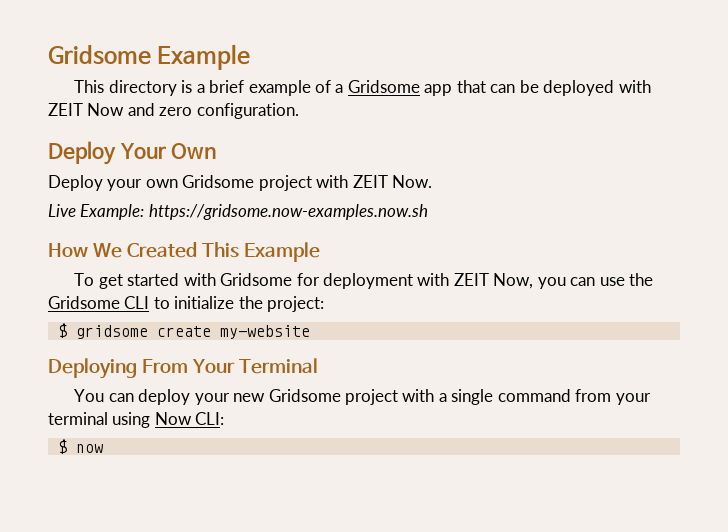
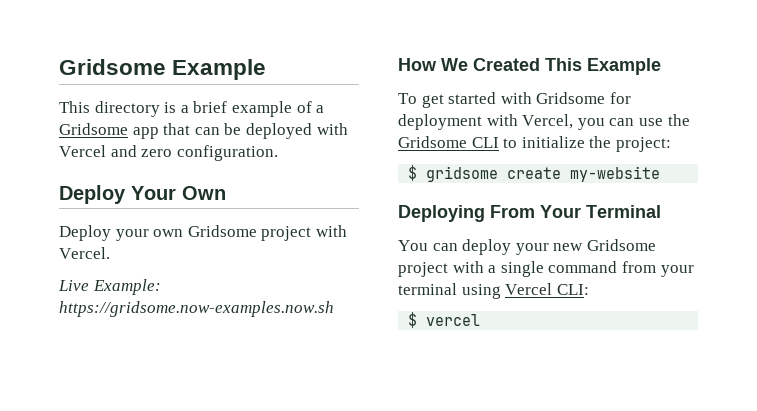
[48,103,125,116] ZEIT Now -> [59,145,106,157] Vercel
[352,175,433,188] ZEIT Now. -> [59,247,110,259] Vercel.
[453,273,534,289] ZEIT Now, -> [522,114,574,129] Vercel,
[154,412,192,425] Now -> [505,283,553,295] Vercel
[75,444,103,453] now -> [426,314,481,326] vercel

